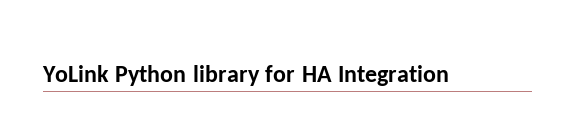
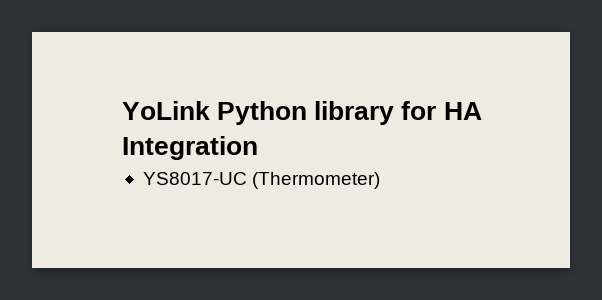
(450, 75) none -> [142,172,381,189] // YS8017-UC (Thermometer)

